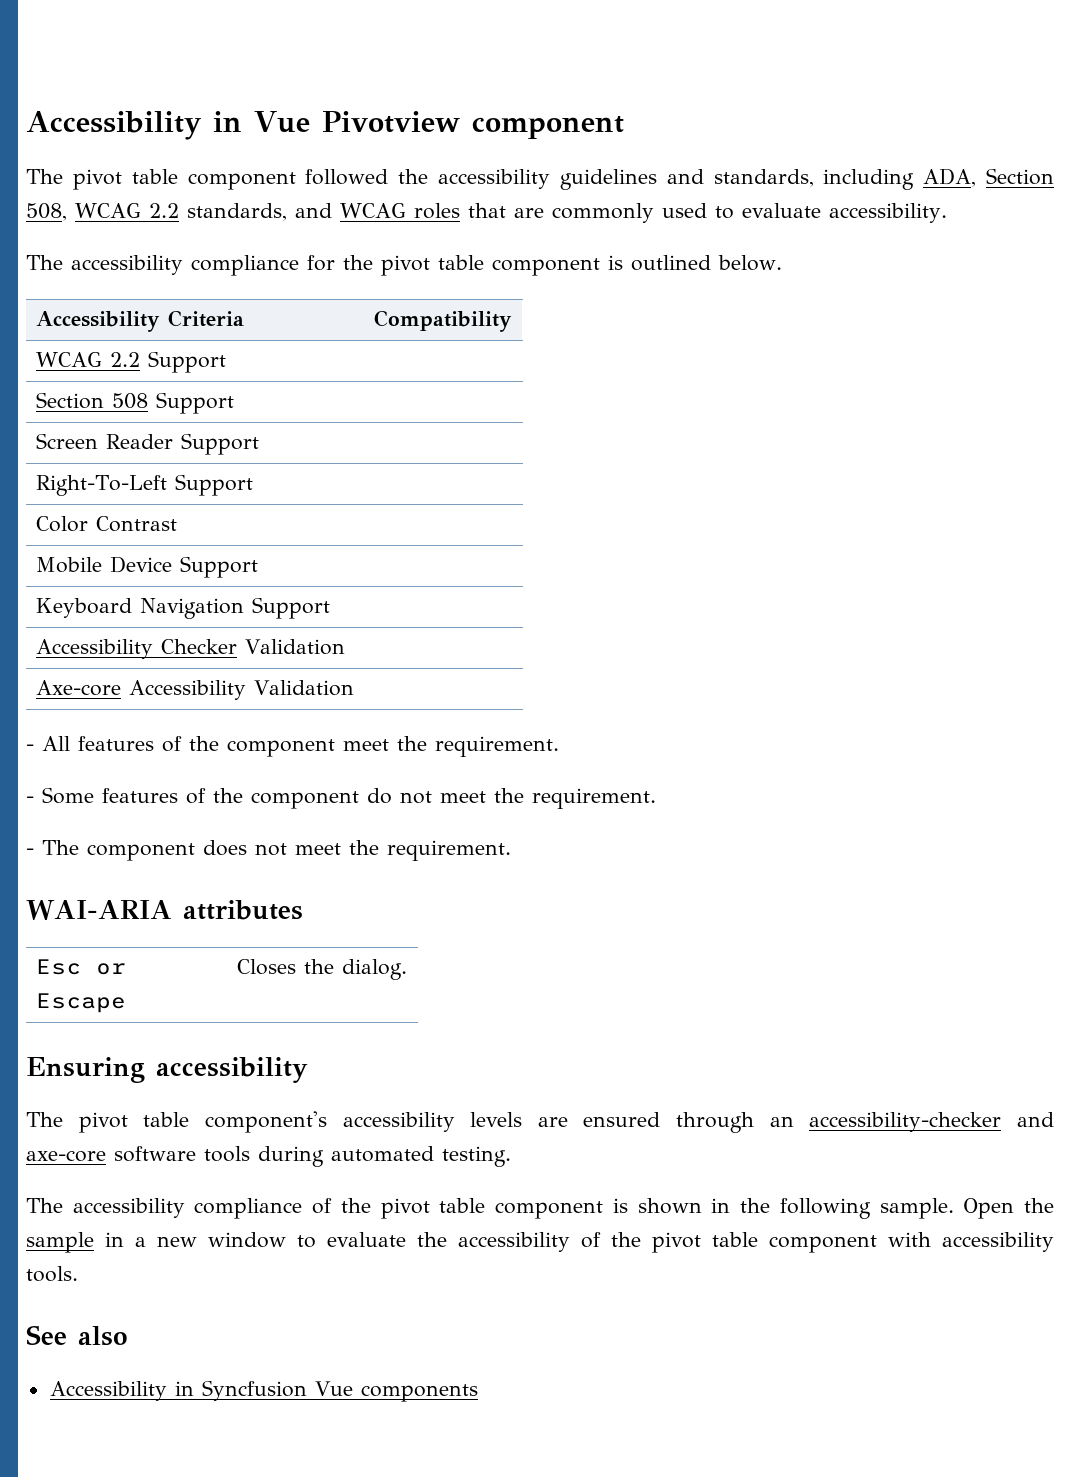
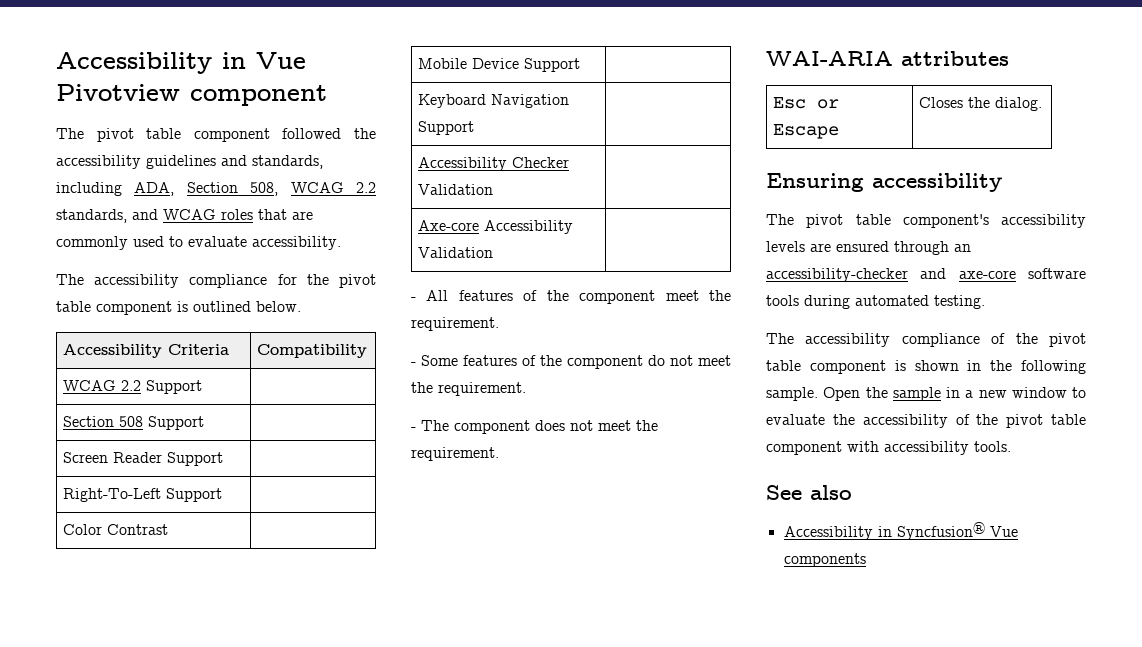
[201,1380,307,1401] Syncfusion -> [896,522,985,540] Syncfusion®

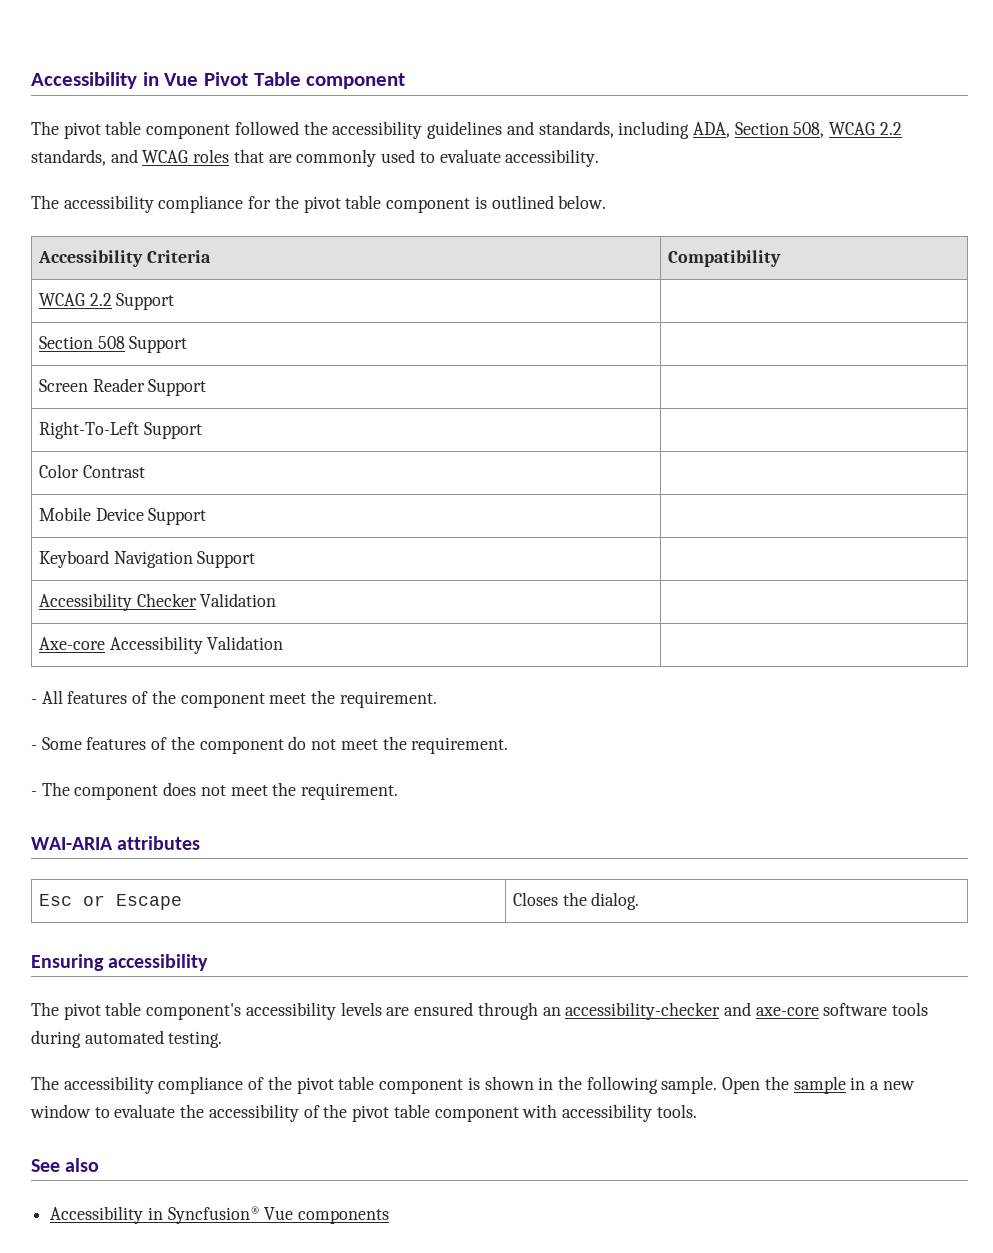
[56,84,180,101] Pivotview -> [204,72,301,86] Pivot Table

